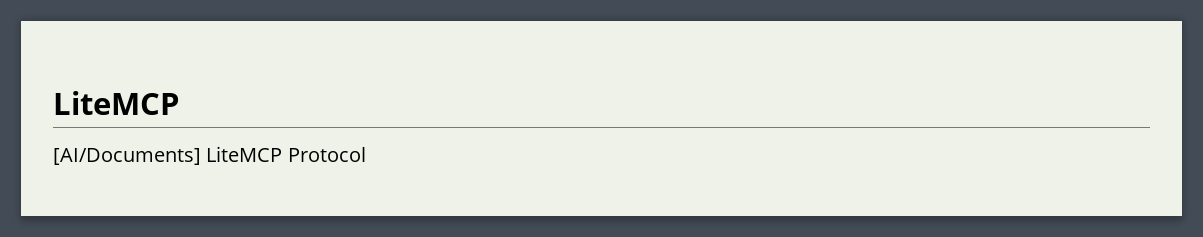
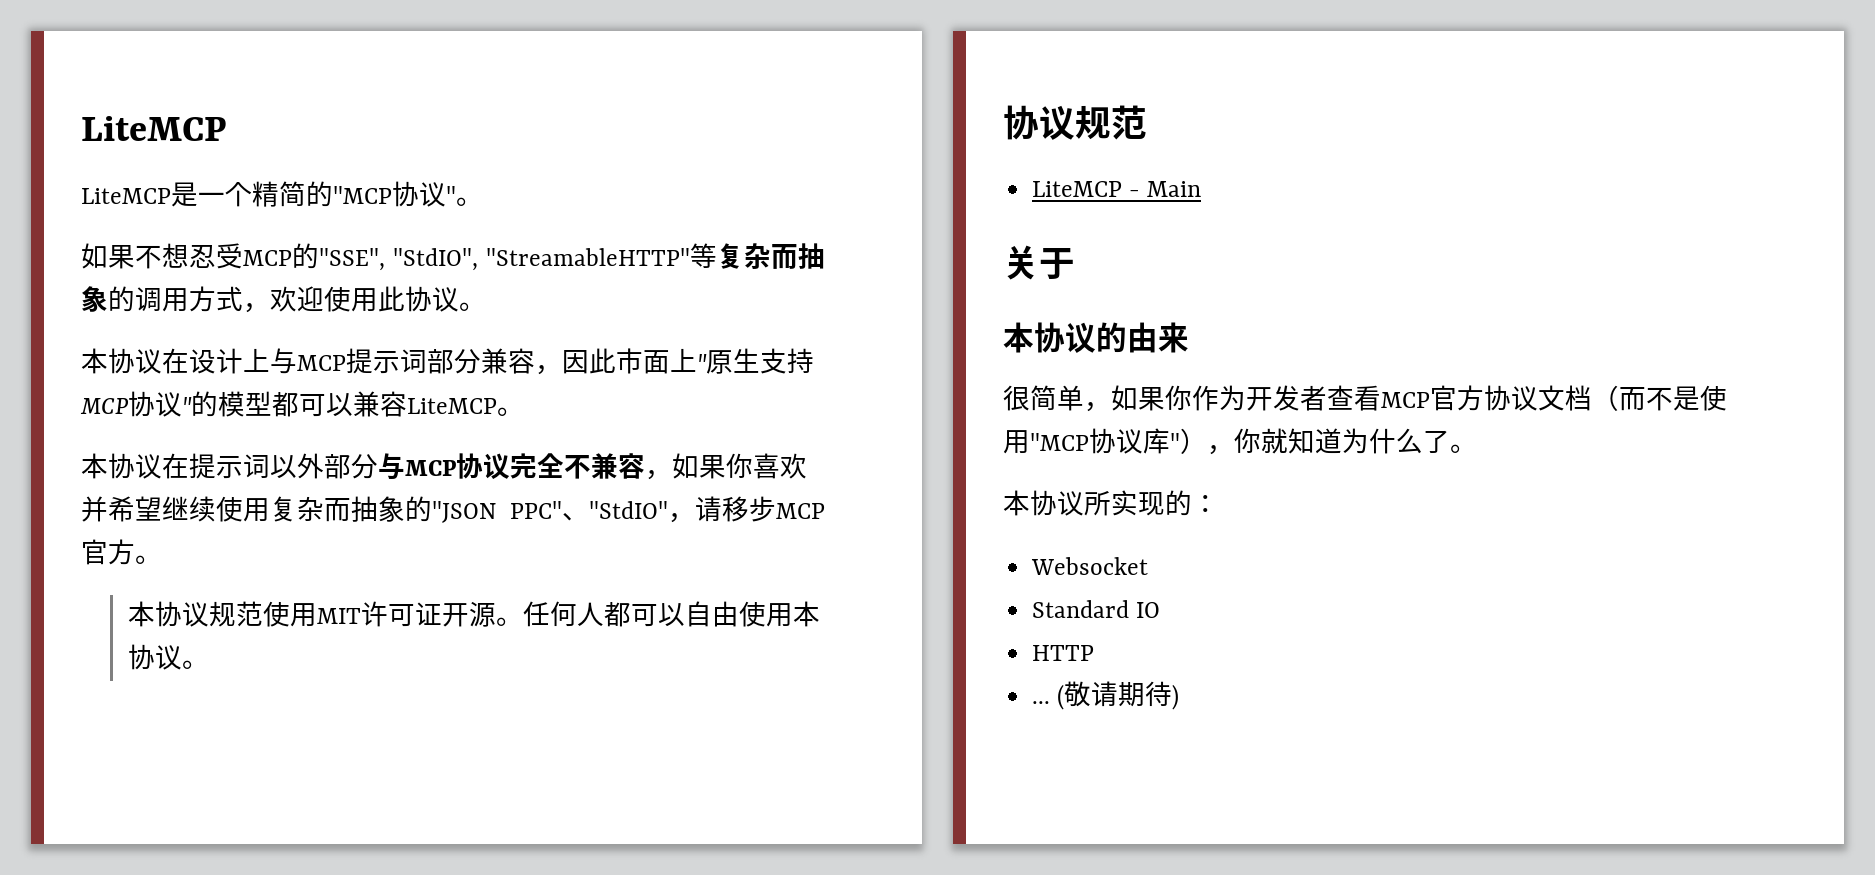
[53,146,366,165] [AI/Documents] LiteMCP Protocol -> [81,181,483,207] [81,243,825,271] [81,286,486,313] [81,348,814,375] [80,391,524,417] [81,453,807,480] [81,496,825,523] [81,539,162,565] [128,601,821,627] [128,644,210,670] [1003,105,1147,140] [1032,181,1202,197] [1003,245,1075,280] [1003,322,1189,353] [1003,385,1727,412] [1003,428,1477,455] [1003,490,1219,516] [1031,557,1149,575] [1032,600,1161,618] [1032,645,1095,661] [1032,681,1180,710] LiteMCP是一个精简的"MCP协议"。 // 如果不想忍受MCP的"SSE", "StdIO", "StreamableHTTP"等复杂而抽象的调用方式，欢迎使用此协议。 // 本协议在设计上与MCP提示词部分兼容，因此市面上"原生支持MCP协议"的模型都可以兼容LiteMCP。 // 本协议在提示词以外部分与MCP协议完全不兼容，如果你喜欢并希望继续使用复杂而抽象的"JSON PPC"、"StdIO"，请移步MCP官方。 // 本协议规范使用MIT许可证开源。任何人都可以自由使用本协议。 // 协议规范 // LiteMCP - Main // 关于 // 本协议的由来 // 很简单，如果你作为开发者查看MCP官方协议文档（而不是使用"MCP协议库"），你就知道为什么了。 // 本协议所实现的： // Websocket // Standard IO // HTTP // ... (敬请期待)

